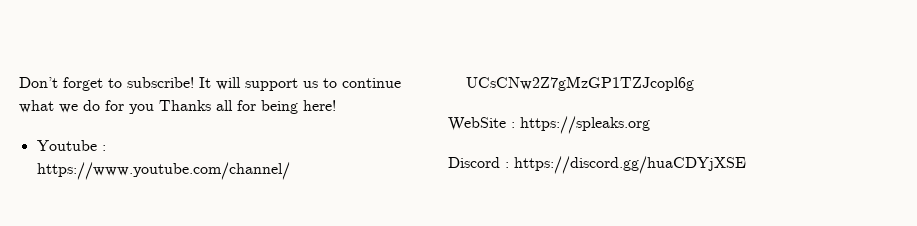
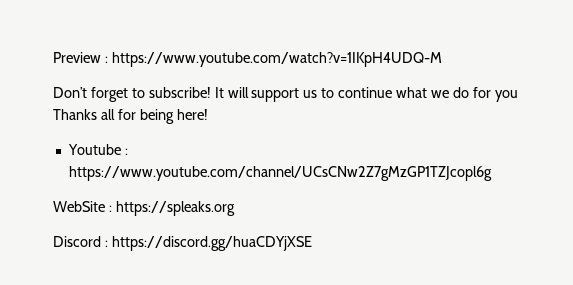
(19, 82) none -> [53,52,442,67] Preview : https://www.youtube.com/watch?v=1IKpH4UDQ-M //

